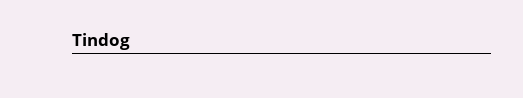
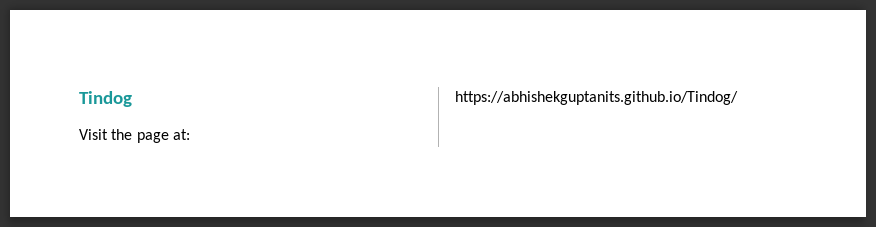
(130, 41) none -> [79,129,190,143] [455,91,738,105] // Visit the page at: https://abhishekguptanits.github.io/Tindog/

